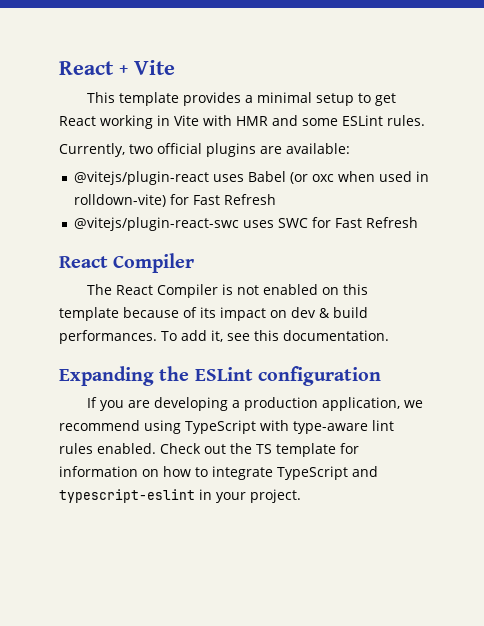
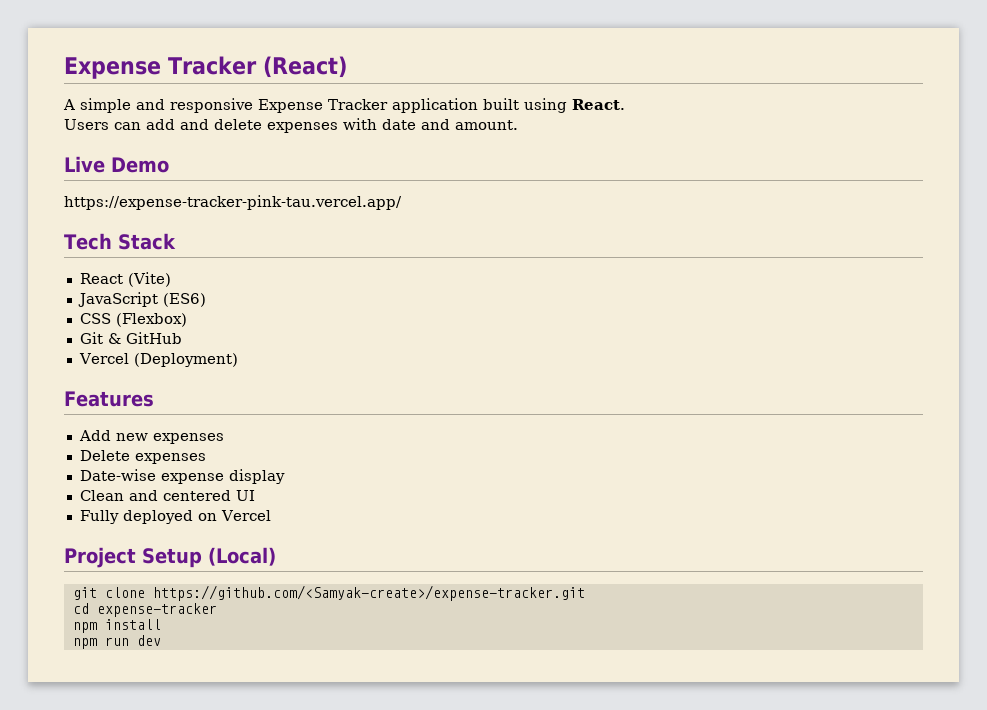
[59,60,175,75] [86,92,396,106] [59,115,425,129] [59,143,350,157] [73,171,429,185] [73,194,276,207] [73,217,418,231] [59,253,195,273] [86,284,368,298] [59,307,368,321] [59,330,389,344] [59,366,381,386] [86,397,423,411] [59,420,394,434] [59,443,359,457] [59,466,378,480] [59,489,301,503] React + Vite // This template provides a minimal setup to get React working in Vite with HMR and some ESLint rules. // Currently, two official plugins are available: // @vitejs/plugin-react uses Babel (or oxc when used in rolldown-vite) for Fast Refresh // @vitejs/plugin-react-swc uses SWC for Fast Refresh // React Compiler // The React Compiler is not enabled on this template because of its impact on dev & build performances. To add it, see this documentation. // Expanding the ESLint configuration // If you are developing a production application, we recommend using TypeScript with type-aware lint rules enabled. Check out the TS template for information on how to integrate TypeScript and typescript-eslint in your project. -> [64,56,347,79] [63,98,625,113] [64,118,518,133] [64,156,169,173] [64,195,402,210] [64,233,176,250] [79,272,171,287] [77,292,206,307] [79,313,187,327] [79,332,182,344] [78,353,238,367] [64,391,154,407] [78,430,224,444] [79,450,206,464] [79,469,285,484] [79,490,255,501] [79,510,271,524] [64,547,276,568] [72,585,585,601] [72,603,217,617] [72,619,161,633] [72,635,161,649] Expense Tracker (React) // A simple and responsive Expense Tracker application built using React. // Users can add and delete expenses with date and amount. // Live Demo // https://expense-tracker-pink-tau.vercel.app/ // Tech Stack // React (Vite) // JavaScript (ES6) // CSS (Flexbox) // Git & GitHub // Vercel (Deployment) // Features // Add new expenses // Delete expenses // Date-wise expense display // Clean and centered UI // Fully deployed on Vercel // Project Setup (Local) // git clone https://github.com/<Samyak-create>/expense-tracker.git // cd expense-tracker // npm install // npm run dev

